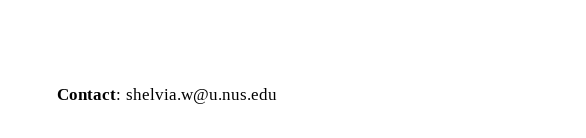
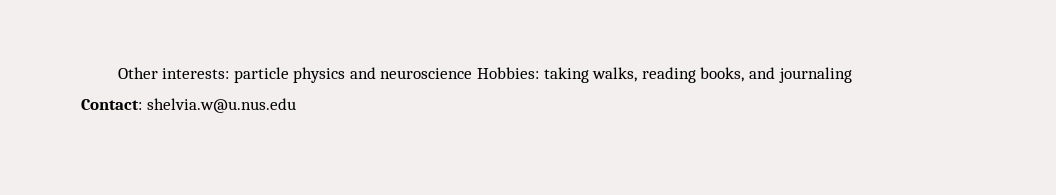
(57, 94) none -> [117,67,852,83] Other interests: particle physics and neuroscience Hobbies: taking walks, reading books, and journaling //

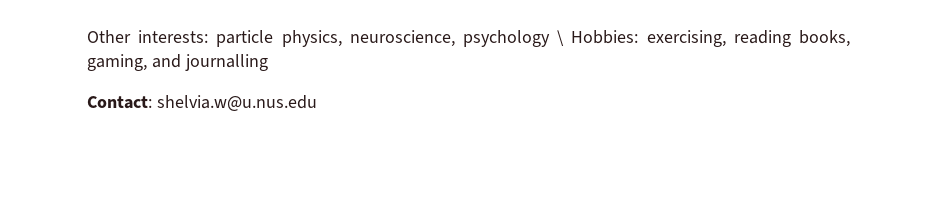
[293,67,852,83] physics and neuroscience Hobbies: taking walks, reading books, and journaling -> [281,30,850,47] [87,54,268,71] physics, neuroscience, psychology \ Hobbies: exercising, reading books, gaming, and journalling

